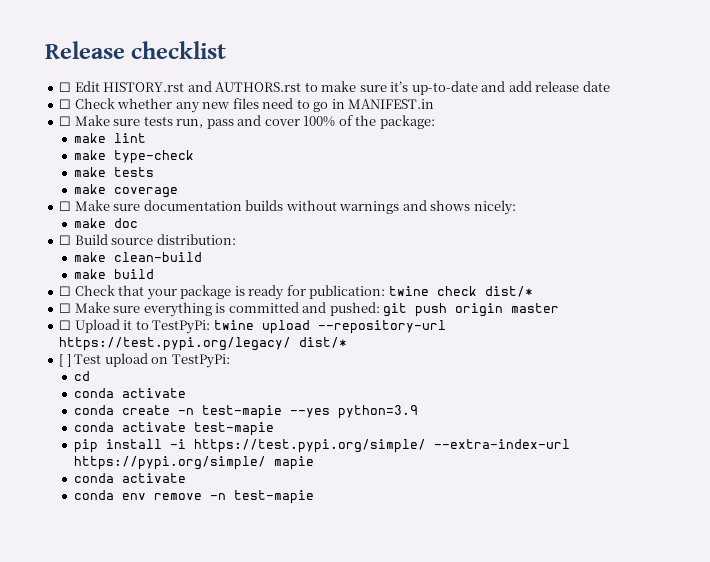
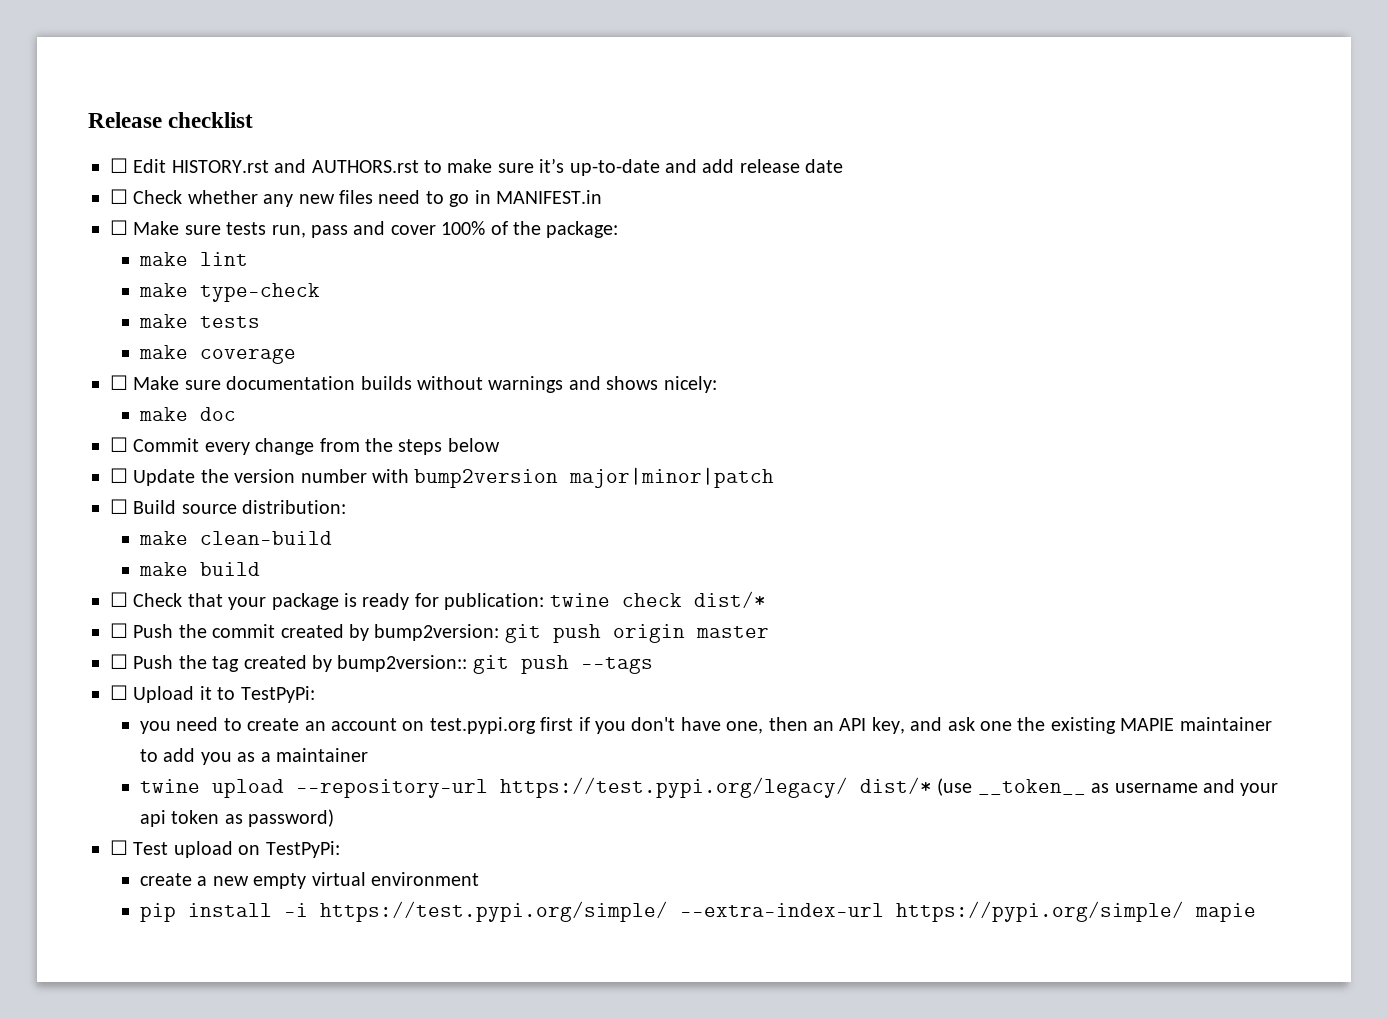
(138, 223) none -> [110,437,500,455] [110,467,775,488] // ☐ Commit every change from the steps below // ☐ Update the version number with bump2version major|minor|patch
[74,302,560,317] Make sure everything is committed and pushed: git push origin master -> [133,624,769,643] [110,654,653,674] Push the commit created by bump2version: git push origin master // ☐ Push the tag created by bump2version:: git push --tags
(211, 327) none -> [140,717,1272,734] [140,748,369,765] // you need to create an account on test.pypi.org first if you don't have one, then an API key, and ask one the existing MAPIE maintainer to add you as a maintainer //
[59,353,230,368] [73,371,90,381] [73,388,186,398] [73,405,418,419] [73,422,274,436] // [ ] Test upload on TestPyPi: // cd // conda activate // conda create -n test-mapie --yes python=3.9 // conda activate test-mapie -> [937,778,1279,796] [140,809,335,827] [110,840,340,858] [140,872,480,889] (use __token__ as username and your api token as password) // ☐ Test upload on TestPyPi: // create a new empty virtual environment
[73,473,186,483] [73,490,314,504] // conda activate // conda env remove -n test-mapie -> (1257, 912) none

